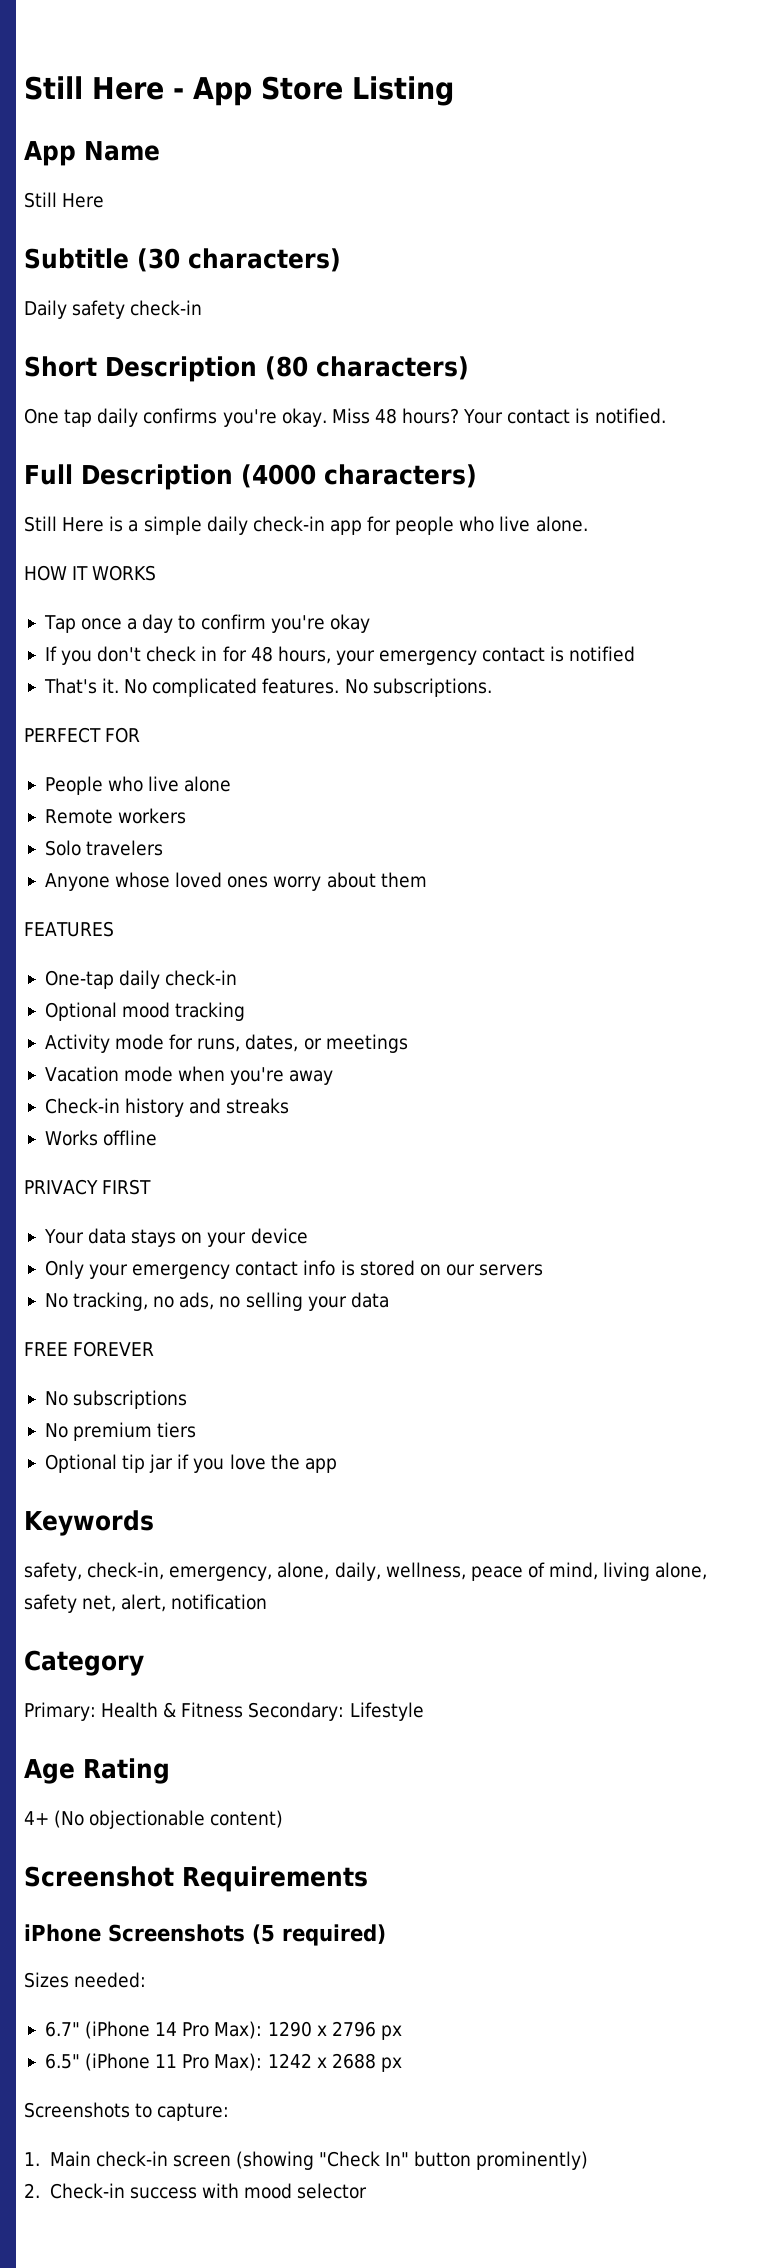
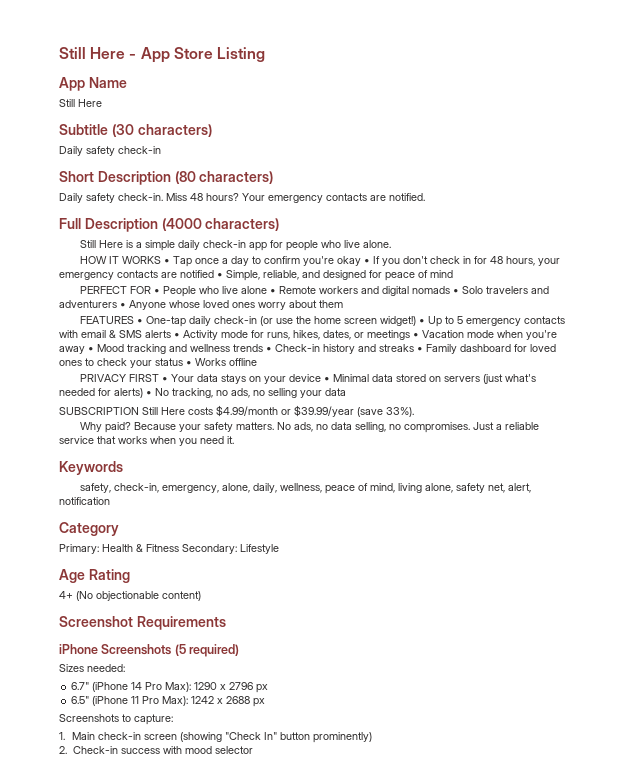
[24,408,327,427] One tap daily confirms you're okay. -> [59,193,163,203] Daily safety check-in.
[507,408,590,424] contact is -> [268,193,386,203] emergency contacts are
(157, 573) // -> [163,259,170,264] •
(370, 623) // -> [363,259,370,264] •
[482,646,565,662] contact is -> [117,270,177,278] contacts are
[43,678,492,697] // That's it. No complicated features. No subscriptions. -> [217,270,453,281] • Simple, reliable, and designed for peace of mind
(141, 735) // -> [153,289,160,294] •
(232, 784) // -> [269,289,276,294] •
(187, 816) // -> [360,286,459,296] and digital nomads •
(164, 848) // -> [530,286,549,294] [59,300,126,308] and adventurers •
(114, 929) // -> [136,319,143,324] •
[44,1002,246,1021] // Optional mood tracking // -> [259,316,565,327] [59,330,180,338] (or use the home screen widget!) • Up to 5 emergency contacts with email & SMS alerts •
(241, 1045) none -> [293,330,320,340] hikes,
(408, 1043) // -> [413,333,419,338] •
[44,1098,290,1117] // Check-in history and streaks // -> [88,344,556,354] [59,358,192,368] • Mood tracking and wellness trends • Check-in history and streaks • Family dashboard for loved ones to check your status •
(152, 1187) // -> [161,377,168,382] •
[44,1260,355,1279] // Only your emergency contact info is -> [323,374,393,382] • Minimal data
[445,1264,475,1276] our -> (441, 379) none
(544, 1270) // -> [482,374,536,384] [59,388,152,398] (just what's needed for alerts) •
[24,1341,155,1357] [44,1390,188,1409] [44,1422,197,1441] [44,1454,337,1473] FREE FOREVER // No subscriptions // No premium tiers // Optional tip jar if you love the app -> [59,405,414,417] [79,422,539,433] [59,436,234,446] SUBSCRIPTION Still Here costs $4.99/month or $39.99/year (save 33%). // Why paid? Because your safety matters. No ads, no data selling, no compromises. Just a reliable service that works when you need it.

